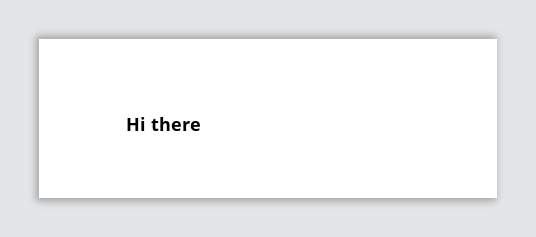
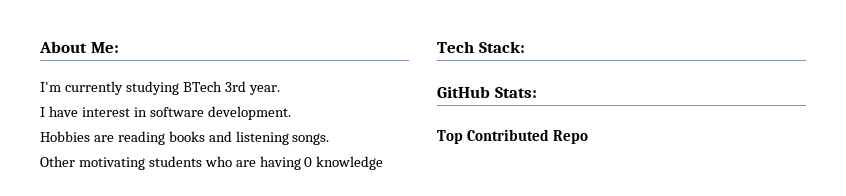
[126,117,201,131] Hi there -> [39,41,119,53] [40,81,280,95] [40,106,291,120] [40,131,330,145] [40,156,384,170] [437,41,525,53] [437,86,537,98] [437,129,589,144] About Me: // I'm currently studying BTech 3rd year. // I have interest in software development. // Hobbies are reading books and listening songs. // Other motivating students who are having 0 knowledge // Tech Stack: // GitHub Stats: // Top Contributed Repo

